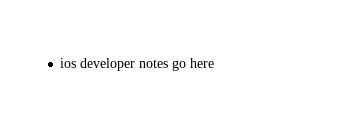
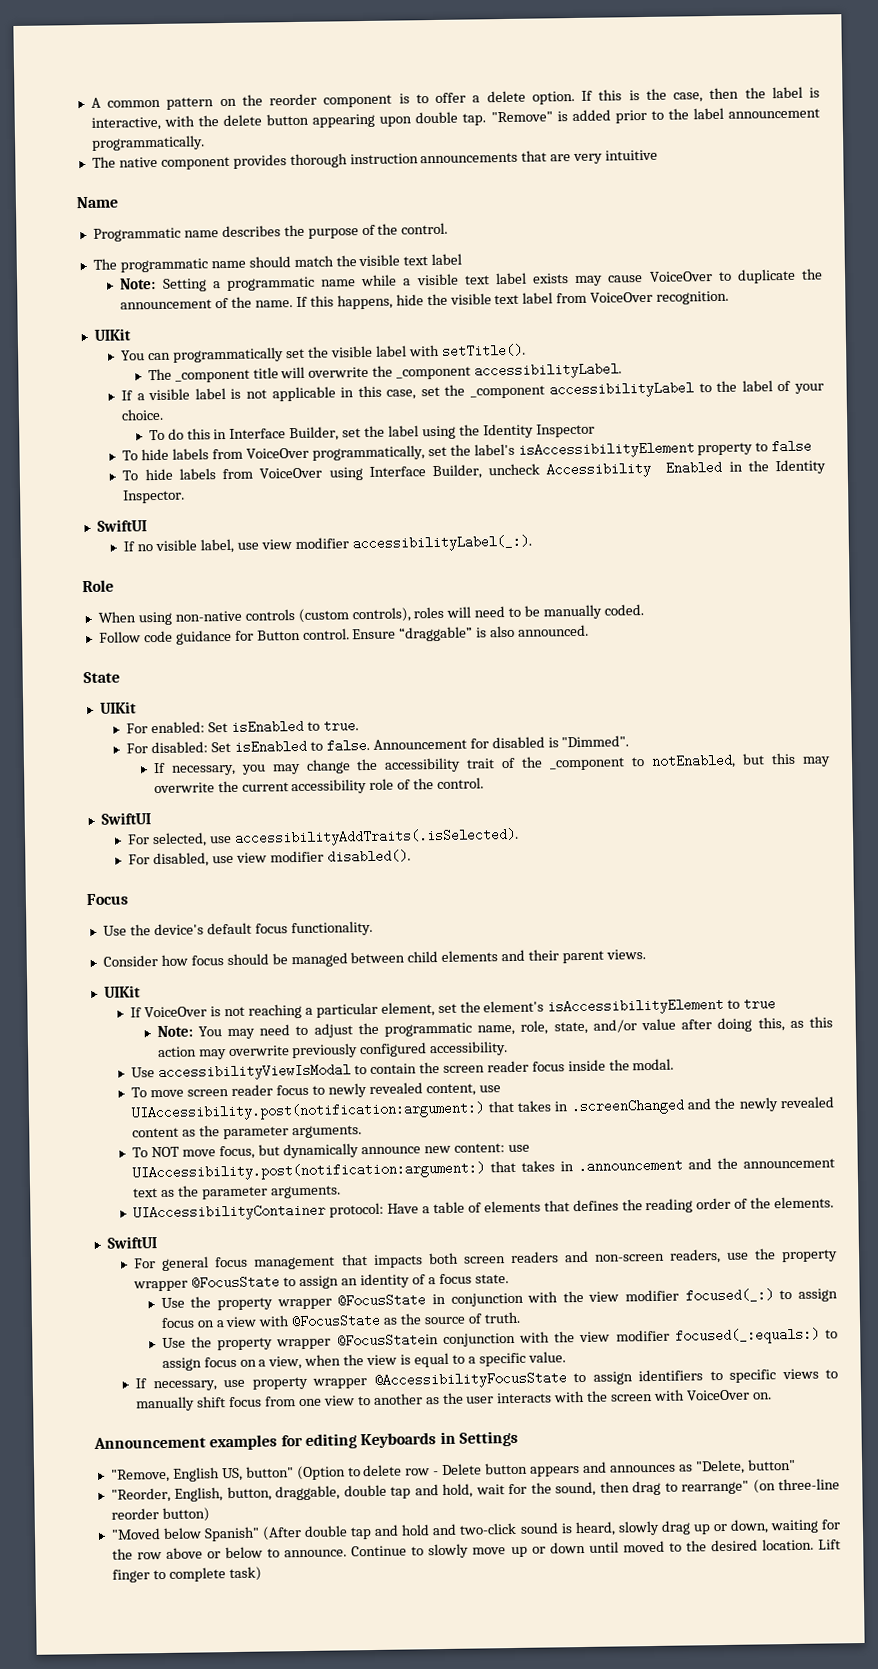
[60,58,215,71] ios developer notes go here -> [90,86,821,110] [90,107,820,131] [90,135,205,151] [91,149,659,170] [76,196,118,209] [92,222,449,242] [92,253,463,273] [120,268,823,292] [120,290,730,310] [93,328,131,341] [121,343,526,363] [147,362,623,383] [121,380,824,402] [121,408,165,421] [148,423,595,442] [122,439,813,461] [122,459,826,481] [123,489,186,504] [96,519,147,532] [123,534,532,554] [82,579,114,593] [97,604,644,626] [98,624,590,645] [83,671,120,684] [99,701,137,714] [126,719,359,734] [126,735,630,754] [152,752,832,776] [153,777,485,795] [100,812,151,825] [127,827,520,848] [128,849,411,868] [86,893,128,906] [102,920,373,937] [102,949,646,968] [103,985,141,998] [130,997,777,1019] [156,1016,833,1040] [157,1041,509,1060] [131,1058,675,1082] [131,1082,501,1098] [131,1096,834,1122] [132,1125,362,1140] [132,1143,530,1160] [132,1157,836,1182] [133,1185,341,1200] [133,1196,835,1222] [106,1236,157,1249] [134,1248,839,1272] [133,1273,509,1292] [160,1288,839,1311] [160,1311,520,1329] [161,1327,838,1351] [161,1351,566,1372] [135,1368,838,1392] [136,1389,772,1412] [93,1430,518,1451] [110,1458,796,1483] [110,1478,840,1503] [110,1507,210,1523] [110,1519,840,1542] [111,1538,842,1560] [111,1566,262,1583] A common pattern on the reorder component is to offer a delete option. If this is the case, then the label is interactive, with the delete button appearing upon double tap. "Remove" is added prior to the label announcement programmatically. // The native component provides thorough instruction announcements that are very intuitive // Name // Programmatic name describes the purpose of the control. // The programmatic name should match the visible text label // Note: Setting a programmatic name while a visible text label exists may cause VoiceOver to duplicate the announcement of the name. If this happens, hide the visible text label from VoiceOver recognition. // UIKit // You can programmatically set the visible label with setTitle(). // The _component title will overwrite the _component accessibilityLabel. // If a visible label is not applicable in this case, set the _component accessibilityLabel to the label of your choice. // To do this in Interface Builder, set the label using the Identity Inspector // To hide labels from VoiceOver programmatically, set the label's isAccessibilityElement property to false // To hide labels from VoiceOver using Interface Builder, uncheck Accessibility Enabled in the Identity Inspector. // SwiftUI // If no visible label, use view modifier accessibilityLabel(_:). // Role // When using non-native controls (custom controls), roles will need to be manually coded. // Follow code guidance for Button control. Ensure “draggable” is also announced. // State // UIKit // For enabled: Set isEnabled to true. // For disabled: Set isEnabled to false. Announcement for disabled is "Dimmed". // If necessary, you may change the accessibility trait of the _component to notEnabled, but this may overwrite the current accessibility role of the control. // SwiftUI // For selected, use accessibilityAddTraits(.isSelected). // For disabled, use view modifier disabled(). // Focus // Use the device's default focus functionality. // Consider how focus should be managed between child elements and their parent views. // UIKit // If VoiceOver is not reaching a particular element, set the element's isAccessibilityElement to true // Note: You may need to adjust the programmatic name, role, state, and/or value after doing this, as this action may overwrite previously configured accessibility. // Use accessibilityViewIsModal to contain the screen reader focus inside the modal. // To move screen reader focus to newly revealed content, use UIAccessibility.post(notification:argument:) that takes in .screenChanged and the newly revealed content as the parameter arguments. // To NOT move focus, but dynamically announce new content: use UIAccessibility.post(notification:argument:) that takes in .announcement and the announcement text as the parameter arguments. // UIAccessibilityContainer protocol: Have a table of elements that defines the reading order of the elements. // SwiftUI // For general focus management that impacts both screen readers and non-screen readers, use the property wrapper @FocusState to assign an identity of a focus state. // Use the property wrapper @FocusState in conjunction with the view modifier focused(_:) to assign focus on a view with @FocusState as the source of truth. // Use the property wrapper @FocusStatein conjunction with the view modifier focused(_:equals:) to assign focus on a view, when the view is equal to a specific value. // If necessary, use property wrapper @AccessibilityFocusState to assign identifiers to specific views to manually shift focus from one view to another as the user interacts with the screen with VoiceOver on. // Announcement examples for editing Keyboards in Settings // "Remove, English US, button" (Option to delete row - Delete button appears and announces as "Delete, button" // "Reorder, English, button, draggable, double tap and hold, wait for the sound, then drag to rearrange" (on three-line reorder button) // "Moved below Spanish" (After double tap and hold and two-click sound is heard, slowly drag up or down, waiting for the row above or below to announce. Continue to slowly move up or down until moved to the desired location. Lift finger to complete task)

